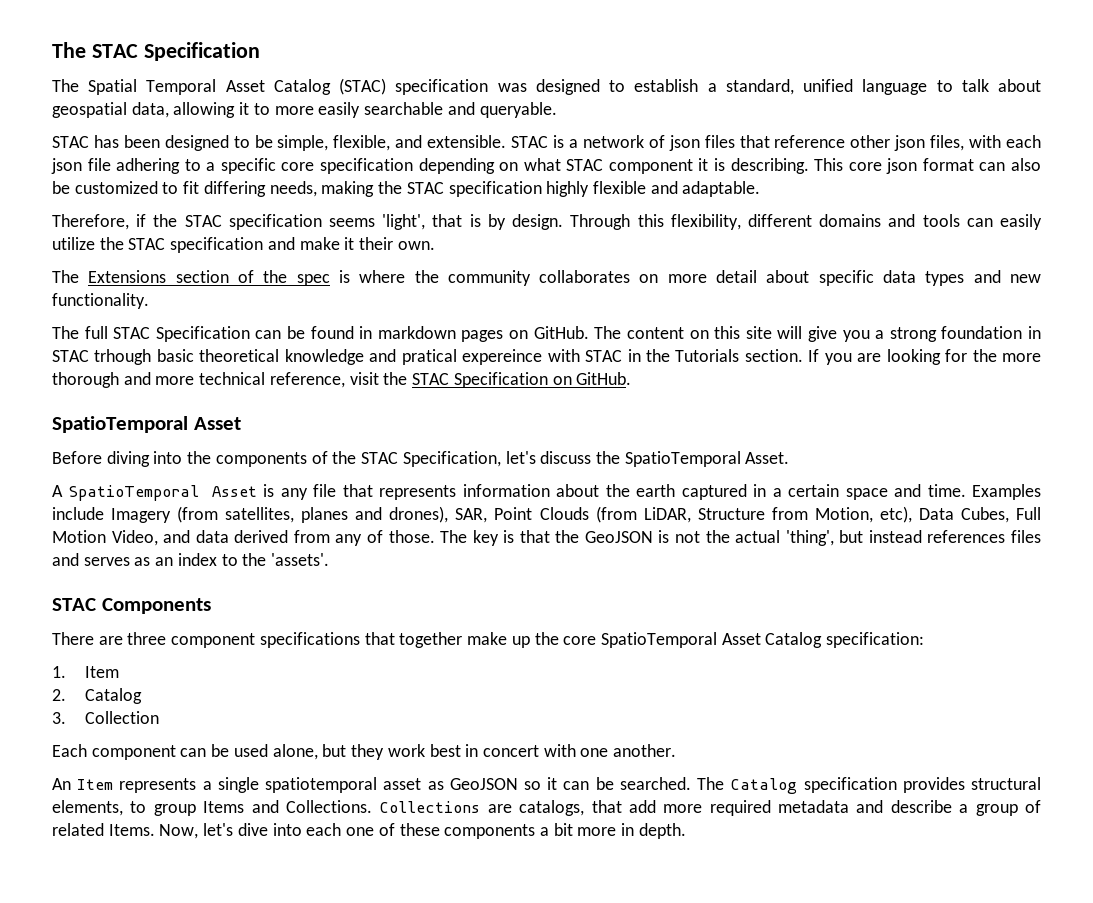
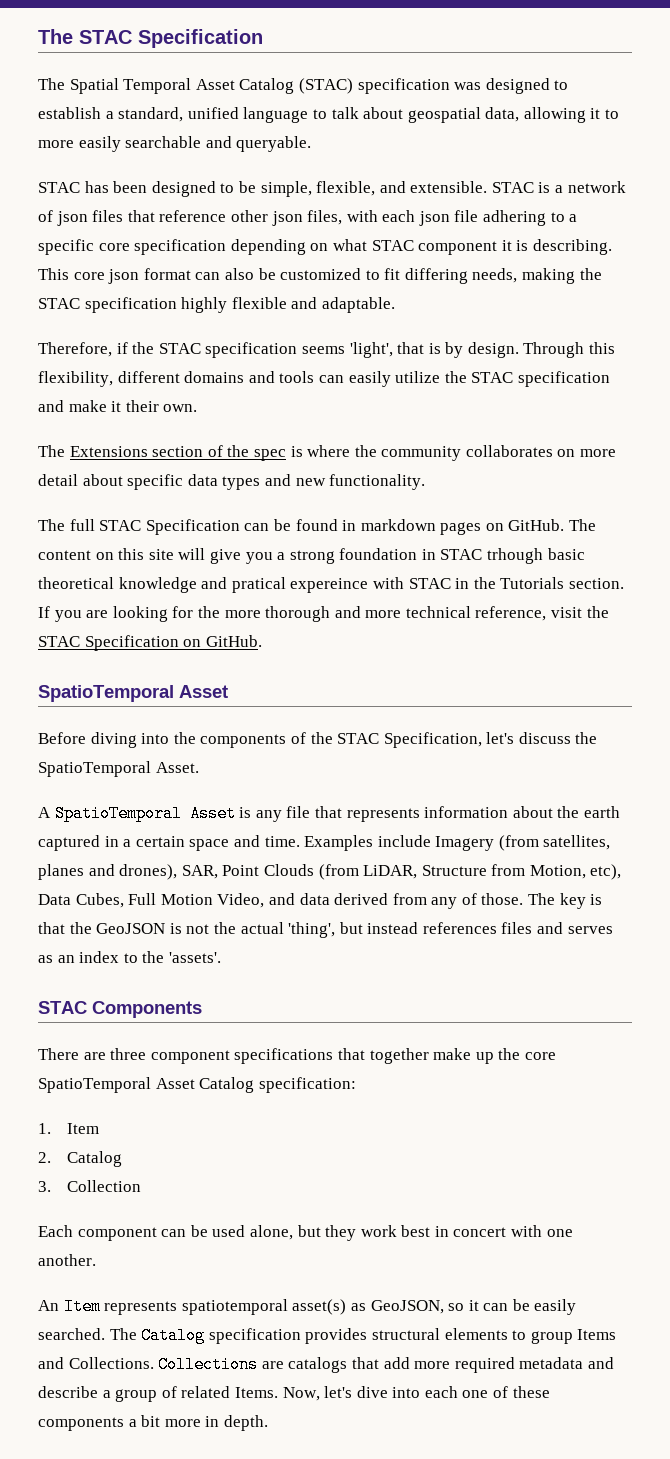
[202,777,518,793] a single spatiotemporal asset as GeoJSON -> [181,1299,444,1315] spatiotemporal asset(s) as GeoJSON,
(614, 783) none -> [534,1299,577,1315] easily
[52,800,123,816] elements, -> [444,1328,508,1340] elements
[519,800,585,816] catalogs, -> [288,1357,348,1373] catalogs

